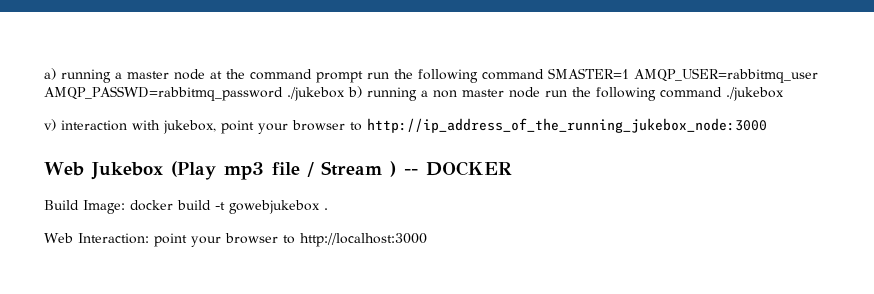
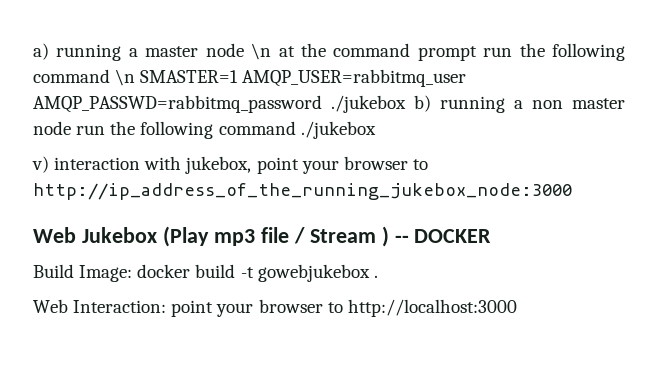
(205, 74) none -> [251,43,272,60] \n
(544, 74) none -> [115,69,136,86] \n

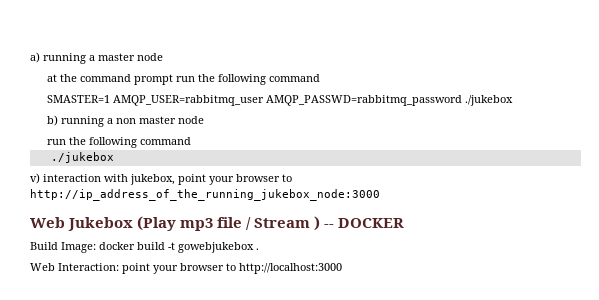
[251,43,272,60] \n -> (163, 57) //
[115,69,136,86] \n -> (321, 78) //
(406, 104) none -> (514, 100) //
[76,121,296,139] run the following command -> [47,137,192,148] // run the following command //

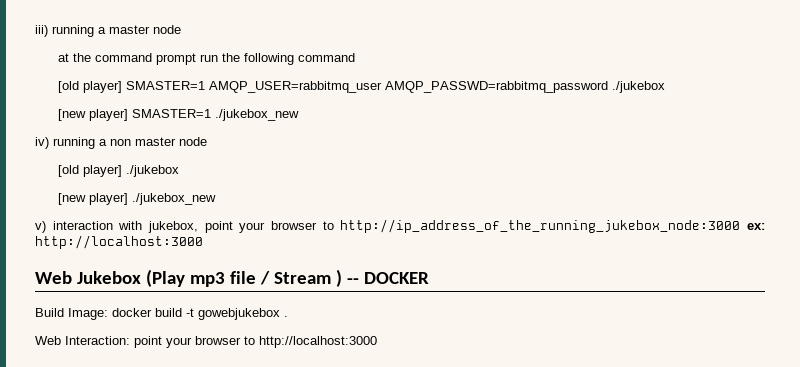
[30,52,40,63] a) -> [35,25,48,37] iii)
(321, 78) none -> [58,81,123,93] [old player]
[47,115,59,126] b) -> [58,109,300,121] [35,137,49,149] [new player] SMASTER=1 ./jukebox_new // iv)
[47,137,192,148] [50,152,114,163] run the following command // ./jukebox -> [58,165,180,177] [58,193,217,205] [old player] ./jukebox // [new player] ./jukebox_new
(380, 195) none -> [747,223,765,230] [35,235,203,249] ex: http://localhost:3000

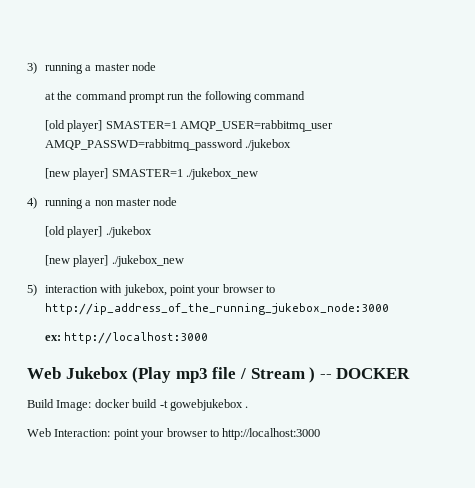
[35,25,48,37] iii) -> [27,62,37,74] 3)
[35,137,49,149] iv) -> [27,197,37,209] 4)
[35,221,46,233] v) -> [27,284,37,296] 5)
(741, 226) none -> (389, 309) //

